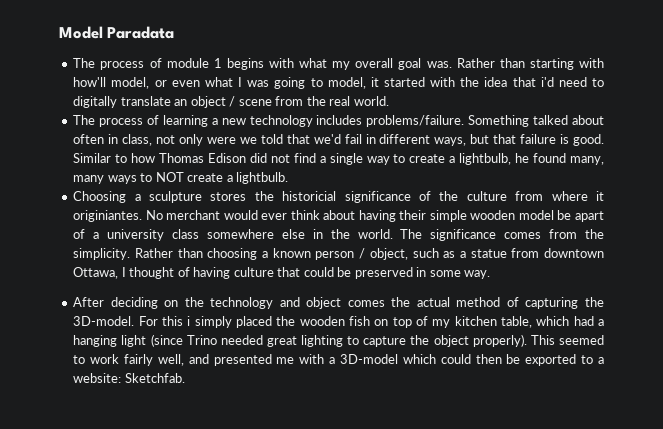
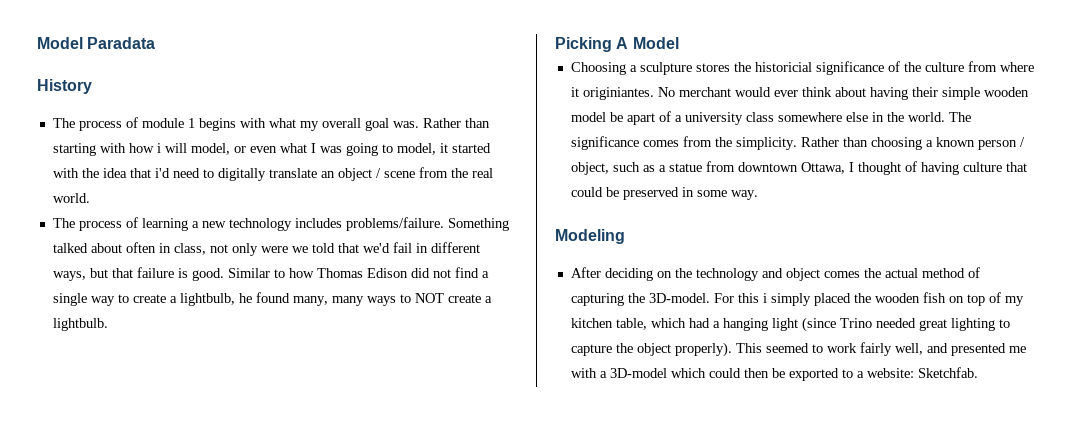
(175, 32) none -> [37,79,92,94] // History
[73,77,107,87] how'll -> [128,143,187,153] how i will
(289, 178) none -> [555,37,679,52] // Picking A Model
(491, 274) none -> [555,229,625,244] // Modeling

